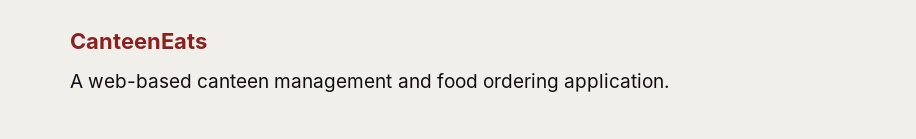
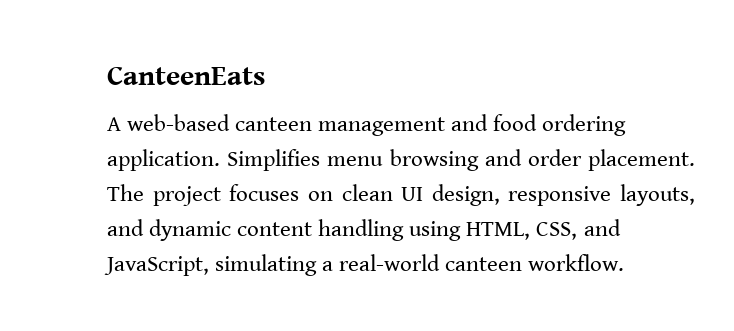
(669, 82) none -> [227,149,695,171] [107,184,695,206] [107,219,621,241] [104,254,625,276] Simplifies menu browsing and order placement. The project focuses on clean UI design, responsive layouts, and dynamic content handling using HTML, CSS, and JavaScript, simulating a real-world canteen workflow.

